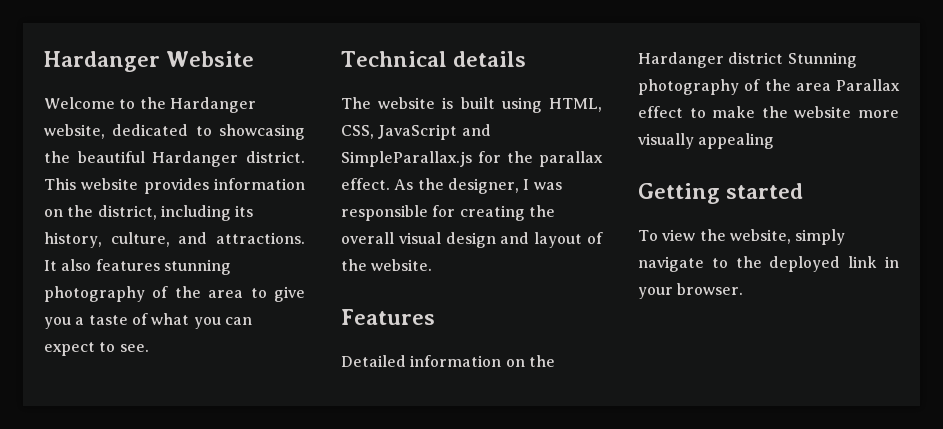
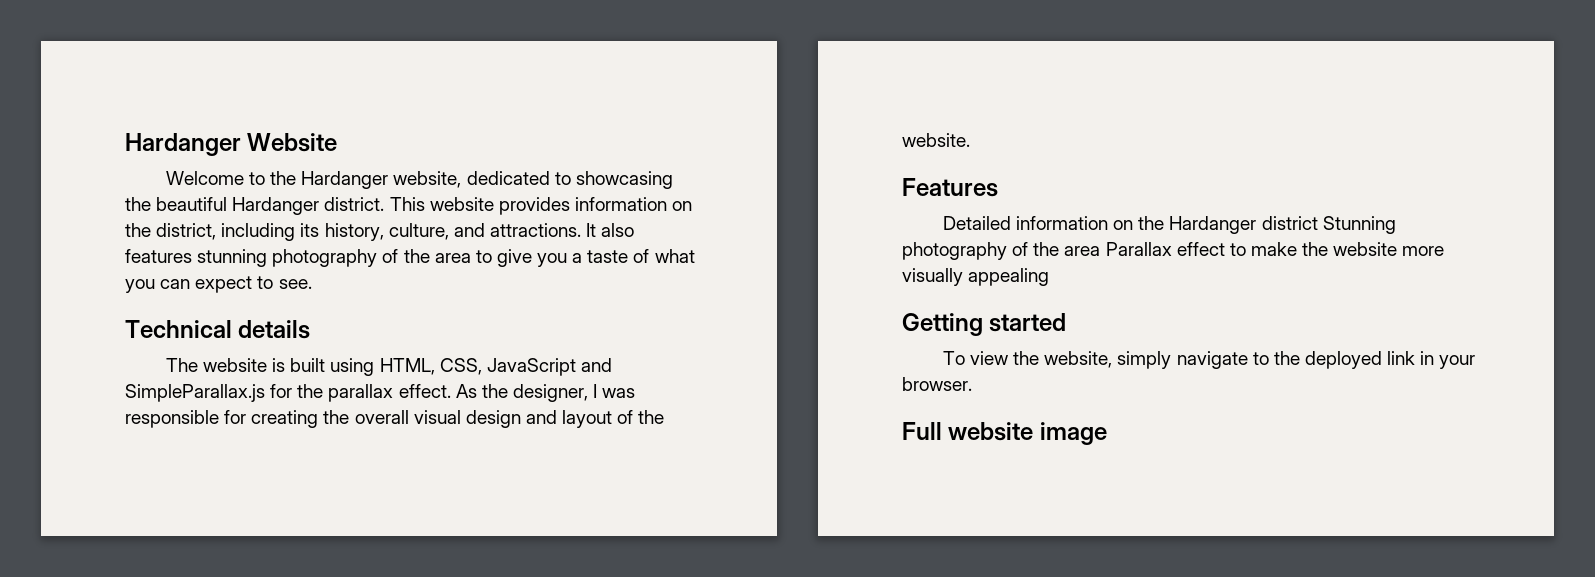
(744, 289) none -> [902,422,1107,445] // Full website image

